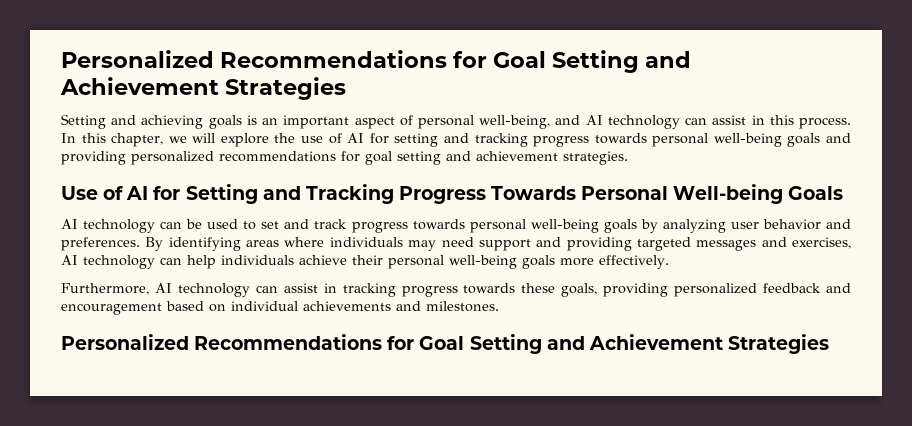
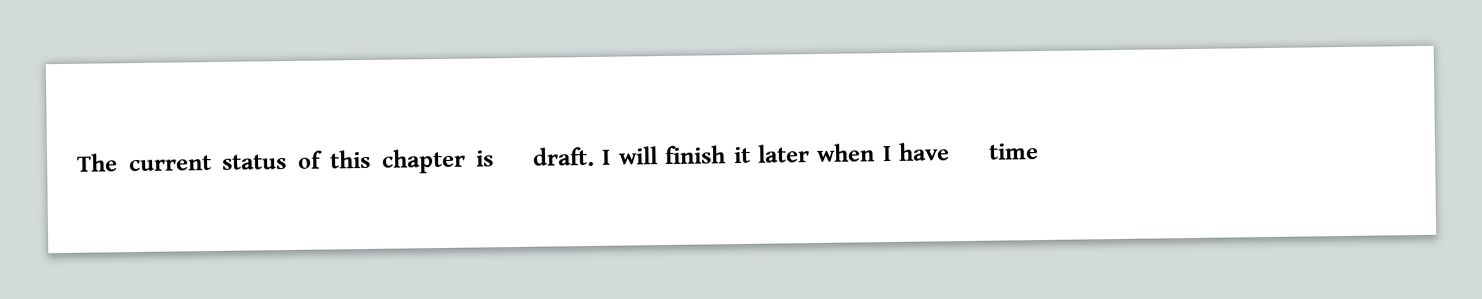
[61,50,692,73] [60,77,347,100] [61,114,851,129] [61,133,851,147] [61,151,628,165] [61,184,844,204] [61,219,851,233] [61,237,851,251] [61,255,669,269] [61,283,852,297] [61,301,499,315] [61,334,829,354] Personalized Recommendations for Goal Setting and Achievement Strategies // Setting and achieving goals is an important aspect of personal well-being, and AI technology can assist in this process. In this chapter, we will explore the use of AI for setting and tracking progress towards personal well-being goals and providing personalized recommendations for goal setting and achievement strategies. // Use of AI for Setting and Tracking Progress Towards Personal Well-being Goals // AI technology can be used to set and track progress towards personal well-being goals by analyzing user behavior and preferences. By identifying areas where individuals may need support and providing targeted messages and exercises, AI technology can help individuals achieve their personal well-being goals more effectively. // Furthermore, AI technology can assist in tracking progress towards these goals, providing personalized feedback and encouragement based on individual achievements and milestones. // Personalized Recommendations for Goal Setting and Achievement Strategies -> [76,142,1039,174] The current status of this chapter is draft. I will finish it later when I have time

